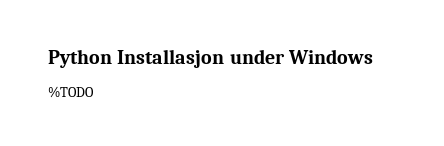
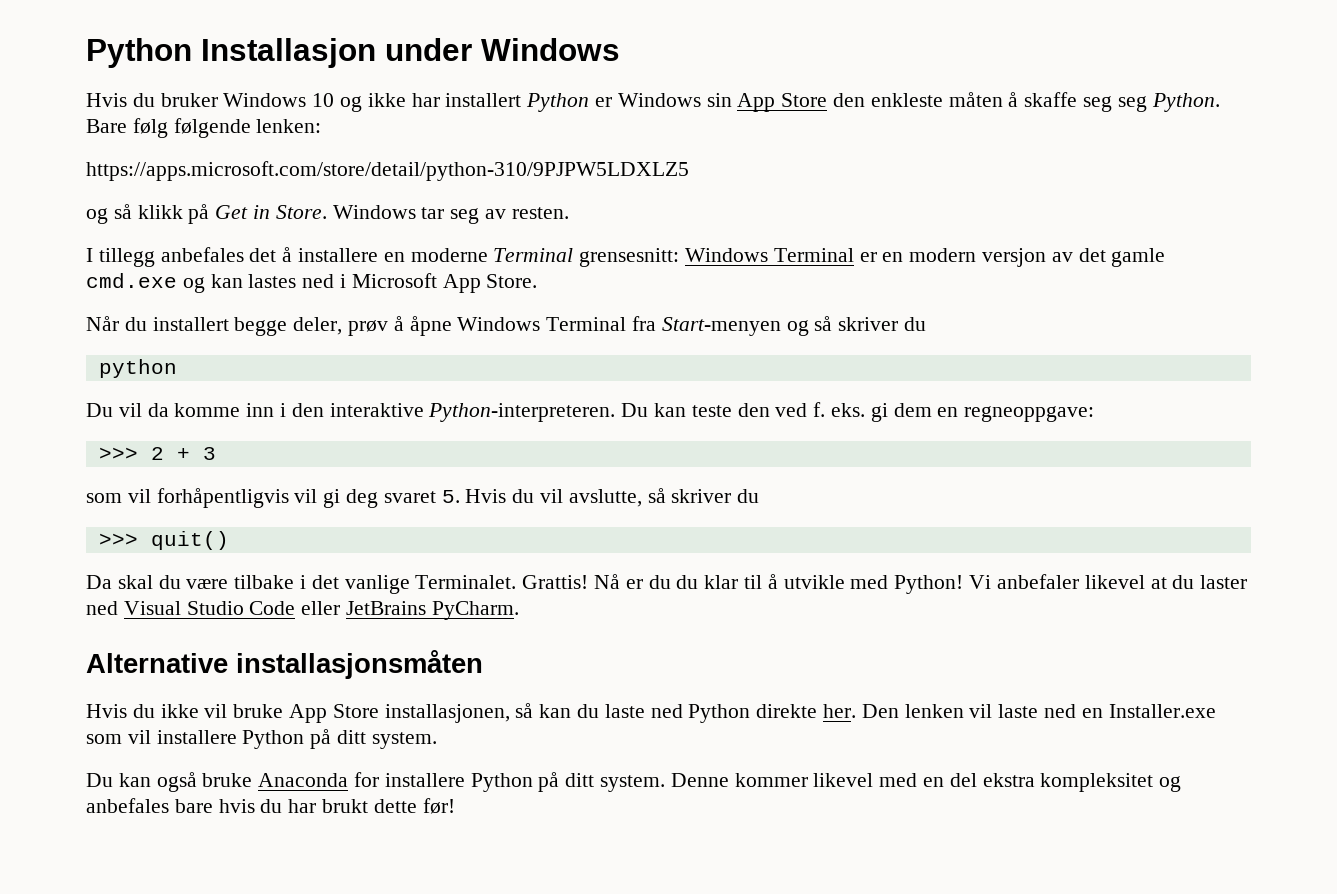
[48,86,94,98] %TODO -> [86,92,1220,112] [86,118,322,138] [86,161,689,181] [86,204,569,224] [86,247,1166,267] [86,273,538,293] [86,316,927,336] [98,359,177,378] [86,402,1095,422] [98,447,216,460] [86,488,760,508] [98,531,229,550] [86,574,1248,594] [86,601,519,620] [86,650,483,679] [86,703,1216,723] [86,729,437,749] [86,772,1182,792] [86,798,455,814] Hvis du bruker Windows 10 og ikke har installert Python er Windows sin App Store den enkleste måten å skaffe seg seg Python. Bare følg følgende lenken: // https://apps.microsoft.com/store/detail/python-310/9PJPW5LDXLZ5 // og så klikk på Get in Store. Windows tar seg av resten. // I tillegg anbefales det å installere en moderne Terminal grensesnitt: Windows Terminal er en modern versjon av det gamle cmd.exe og kan lastes ned i Microsoft App Store. // Når du installert begge deler, prøv å åpne Windows Terminal fra Start-menyen og så skriver du // python // Du vil da komme inn i den interaktive Python-interpreteren. Du kan teste den ved f. eks. gi dem en regneoppgave: // >>> 2 + 3 // som vil forhåpentligvis vil gi deg svaret 5. Hvis du vil avslutte, så skriver du // >>> quit() // Da skal du være tilbake i det vanlige Terminalet. Grattis! Nå er du du klar til å utvikle med Python! Vi anbefaler likevel at du laster ned Visual Studio Code eller JetBrains PyCharm. // Alternative installasjonsmåten // Hvis du ikke vil bruke App Store installasjonen, så kan du laste ned Python direkte her. Den lenken vil laste ned en Installer.exe som vil installere Python på ditt system. // Du kan også bruke Anaconda for installere Python på ditt system. Denne kommer likevel med en del ekstra kompleksitet og anbefales bare hvis du har brukt dette før!

